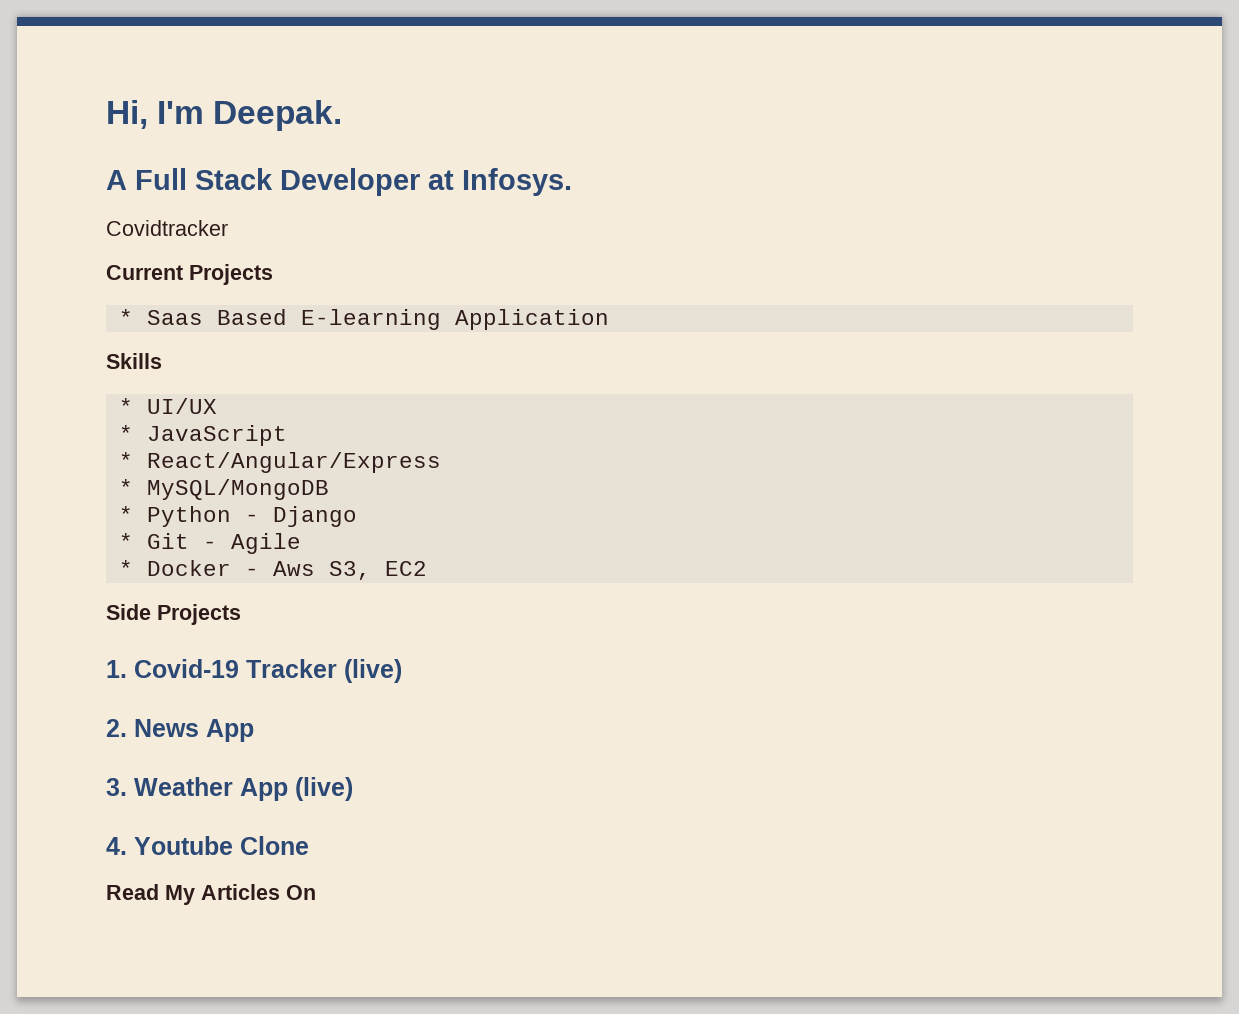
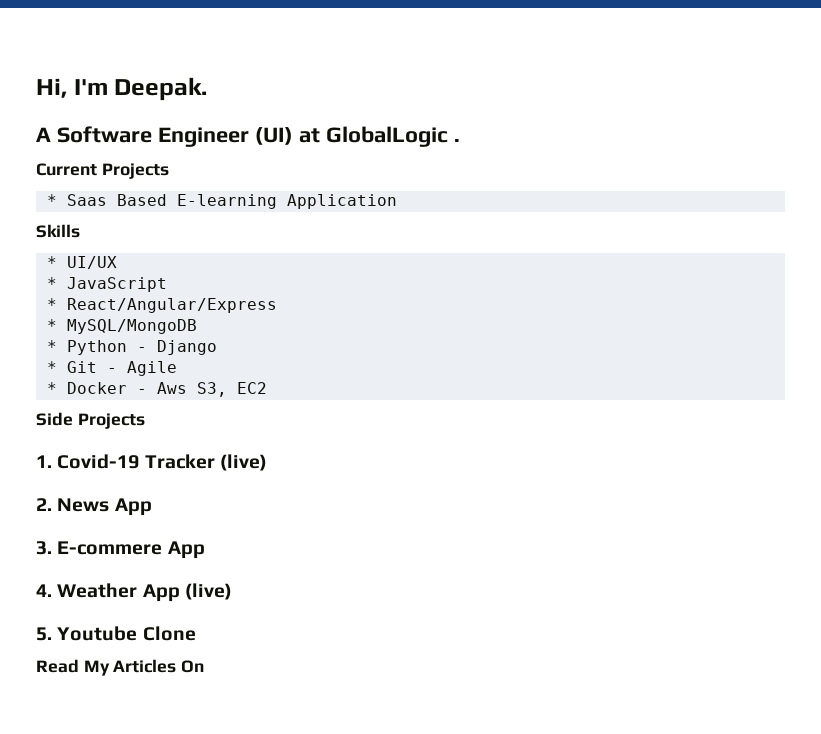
[135,168,572,196] [106,220,228,236] Full Stack Developer at Infosys. // Covidtracker -> [56,126,460,147] Software Engineer (UI) at GlobalLogic .
(127, 787) none -> [57,541,205,559] [36,584,52,597] E-commere App // 4.
[106,837,127,855] 4. -> [36,627,52,641] 5.

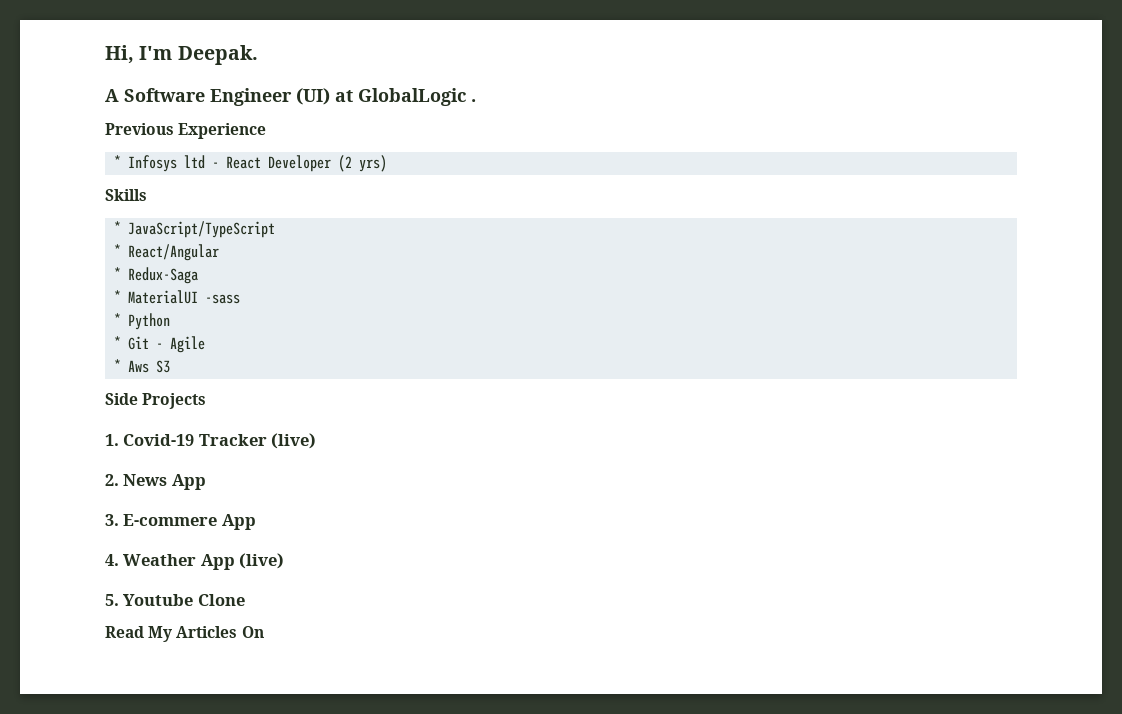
[36,163,169,179] [46,194,397,209] Current Projects // * Saas Based E-learning Application -> [105,123,267,139] [114,155,388,172] Previous Experience // * Infosys ltd - React Developer (2 yrs)
[66,256,117,269] [46,277,167,292] [46,298,277,313] [46,319,197,334] UI/UX // * JavaScript // * React/Angular/Express // * MySQL/MongoDB -> [128,221,276,238] [114,244,220,261] [114,267,199,284] [114,290,241,304] JavaScript/TypeScript // * React/Angular // * Redux-Saga // * MaterialUI -sass
[136,340,217,355] - Django -> (171, 321) none
[66,382,267,397] Docker - Aws S3, EC2 -> [128,360,171,373] Aws S3

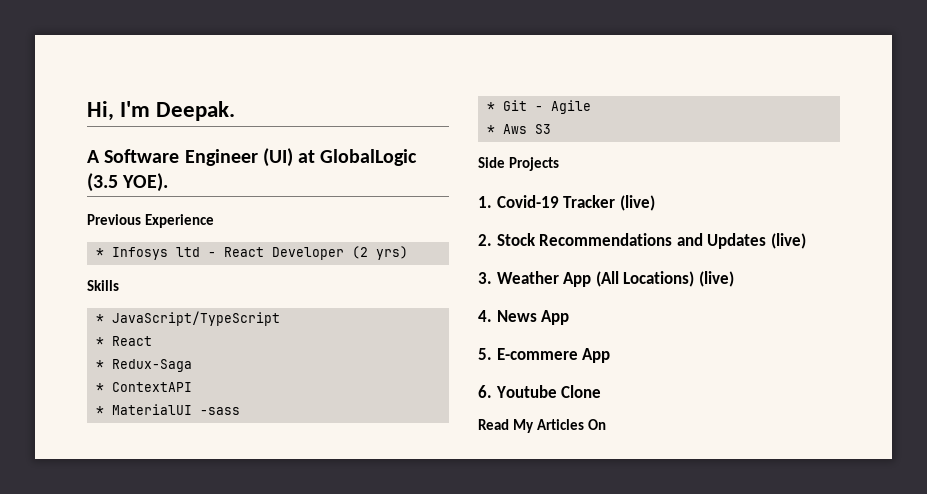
[471,99,476,102] . -> [87,173,169,192] (3.5 YOE).
[128,244,220,261] React/Angular -> [111,336,152,346] React
(199, 275) none -> [95,382,192,392] // * ContextAPI
[114,313,171,330] // * Python -> (240, 411) none
(119, 480) none -> [496,233,806,249] [478,271,734,287] [478,310,492,322] Stock Recommendations and Updates (live) // 3. Weather App (All Locations) (live) // 4.
[105,514,119,526] 3. -> [478,348,492,360] 5.
[105,553,285,570] [105,594,119,606] 4. Weather App (live) // 5. -> [478,385,492,398] 6.

